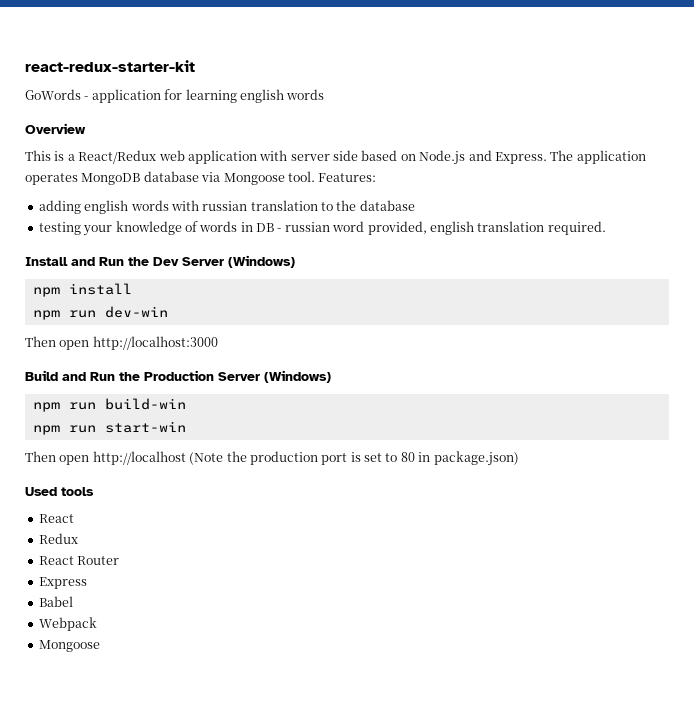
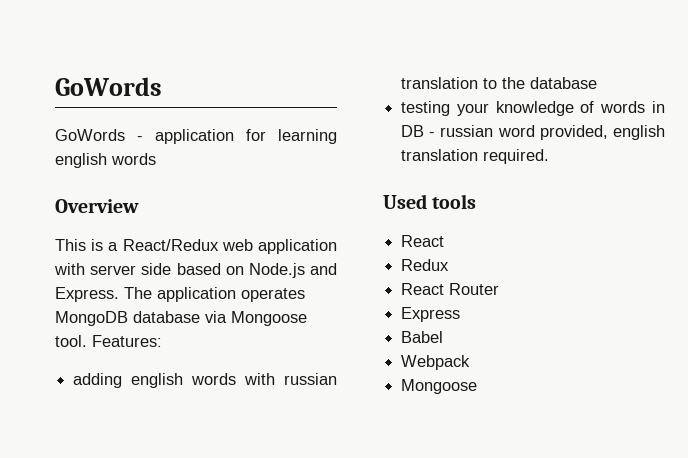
[25,60,195,72] react-redux-starter-kit -> [55,77,162,96] GoWords
[25,255,295,268] [32,283,132,297] [32,306,168,320] [25,336,218,350] [25,370,331,383] [32,398,186,412] [32,421,186,435] [25,451,519,466] // Install and Run the Dev Server (Windows) // npm install // npm run dev-win // Then open http://localhost:3000 // Build and Run the Production Server (Windows) // npm run build-win // npm run start-win // Then open http://localhost (Note the production port is set to 80 in package.json) -> (550, 156) none

